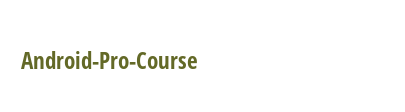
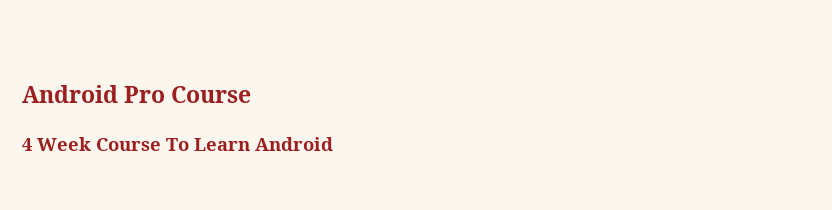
[21,51,198,69] Android-Pro-Course -> [22,85,252,103] [22,137,333,151] Android Pro Course // 4 Week Course To Learn Android

